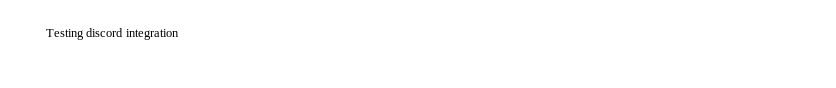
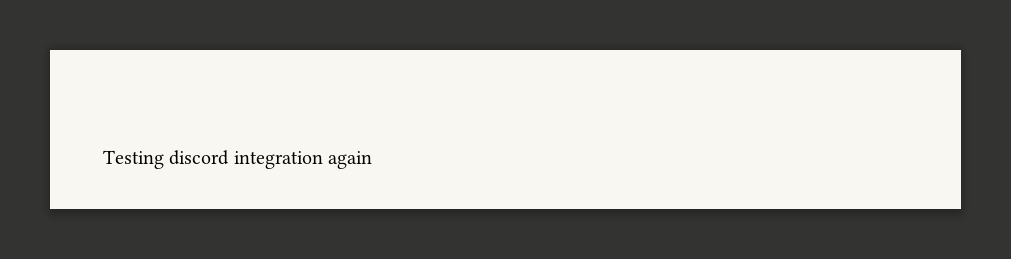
(179, 34) none -> [328,151,373,169] again

